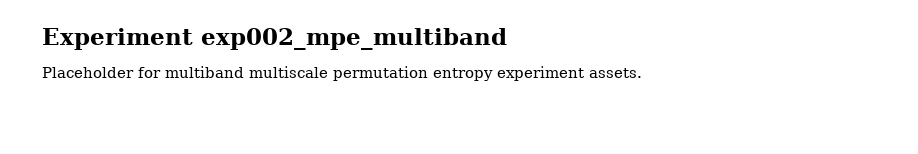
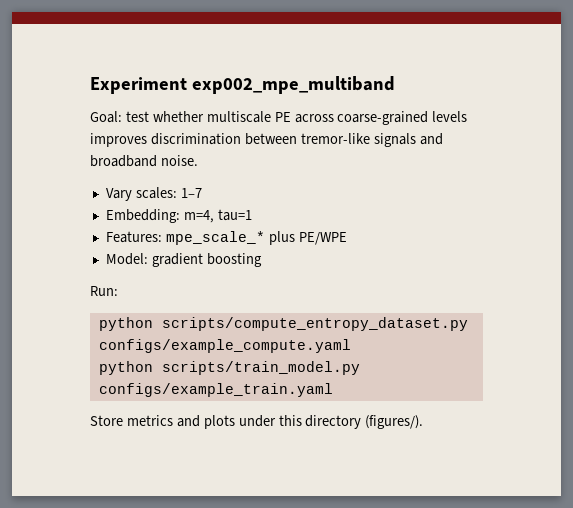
[42,66,642,81] Placeholder for multiband multiscale permutation entropy experiment assets. -> [90,111,468,125] [90,133,443,147] [90,155,198,167] [105,187,202,201] [105,209,252,223] [105,231,347,245] [105,253,262,267] [90,286,118,296] [98,317,468,331] [98,339,351,353] [98,361,360,375] [98,383,333,397] [90,415,424,429] Goal: test whether multiscale PE across coarse-grained levels improves discrimination between tremor-like signals and broadband noise. // Vary scales: 1–7 // Embedding: m=4, tau=1 // Features: mpe_scale_* plus PE/WPE // Model: gradient boosting // Run: // python scripts/compute_entropy_dataset.py configs/example_compute.yaml // python scripts/train_model.py configs/example_train.yaml // Store metrics and plots under this directory (figures/).

